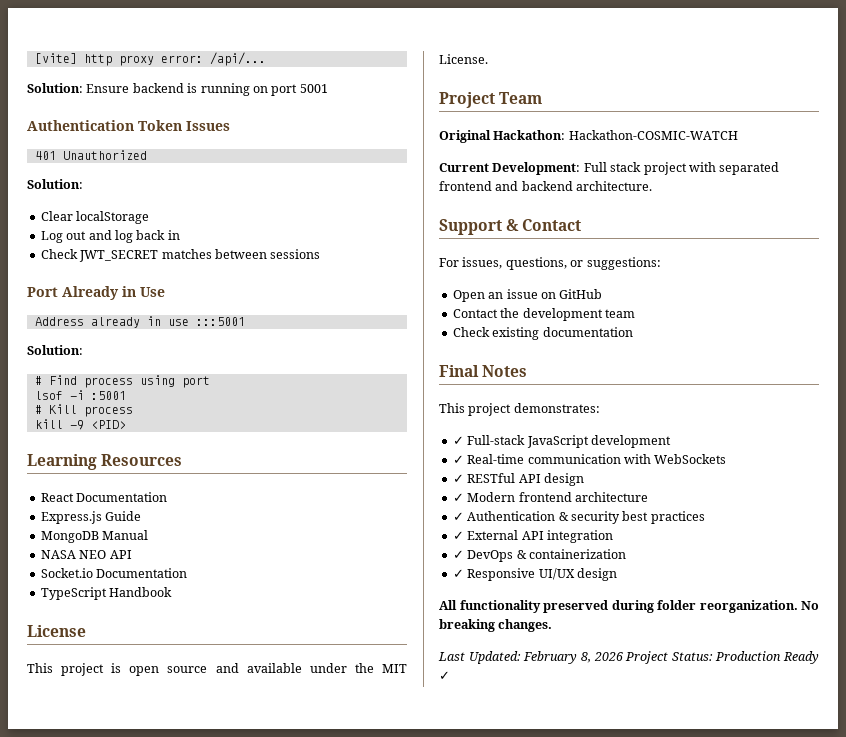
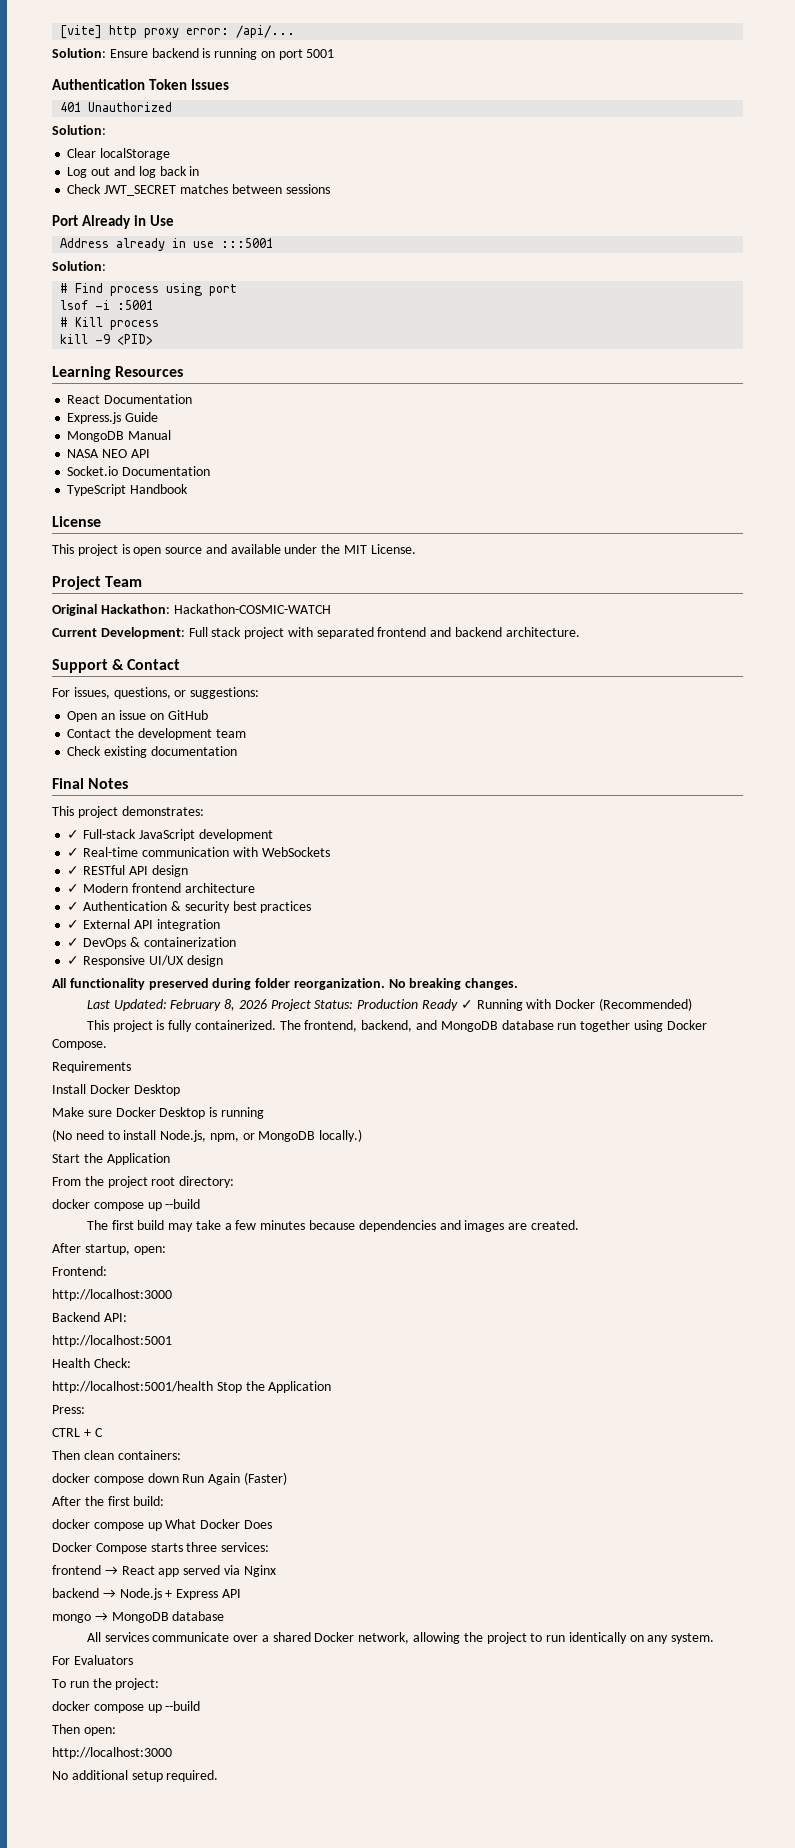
(450, 675) none -> [476,998,692,1011] [86,1020,707,1032] [52,1039,107,1050] [52,1061,131,1073] [52,1084,180,1096] [52,1107,264,1119] [52,1129,363,1142] [52,1153,170,1165] [52,1176,235,1188] [52,1199,201,1211] [86,1220,579,1232] [52,1243,166,1255] [52,1266,107,1276] [52,1289,172,1301] [52,1312,127,1322] [52,1335,172,1347] [52,1358,131,1368] [52,1381,332,1393] [52,1405,85,1414] [52,1428,103,1437] [52,1450,181,1460] [52,1472,287,1485] [52,1496,165,1506] [52,1519,272,1531] [52,1542,270,1554] [52,1565,276,1577] [52,1588,241,1600] [52,1611,225,1623] [86,1632,715,1644] [52,1655,133,1665] [52,1678,160,1690] [52,1701,201,1713] [52,1724,116,1736] [52,1747,172,1759] [52,1770,219,1782] Running with Docker (Recommended) // This project is fully containerized. The frontend, backend, and MongoDB database run together using Docker Compose. // Requirements // Install Docker Desktop // Make sure Docker Desktop is running // (No need to install Node.js, npm, or MongoDB locally.) // Start the Application // From the project root directory: // docker compose up --build // The first build may take a few minutes because dependencies and images are created. // After startup, open: // Frontend: // http://localhost:3000 // Backend API: // http://localhost:5001 // Health Check: // http://localhost:5001/health Stop the Application // Press: // CTRL + C // Then clean containers: // docker compose down Run Again (Faster) // After the first build: // docker compose up What Docker Does // Docker Compose starts three services: // frontend → React app served via Nginx // backend → Node.js + Express API // mongo → MongoDB database // All services communicate over a shared Docker network, allowing the project to run identically on any system. // For Evaluators // To run the project: // docker compose up --build // Then open: // http://localhost:3000 // No additional setup required.

